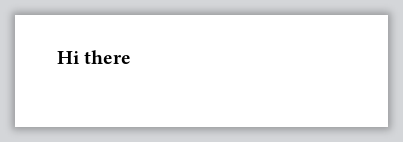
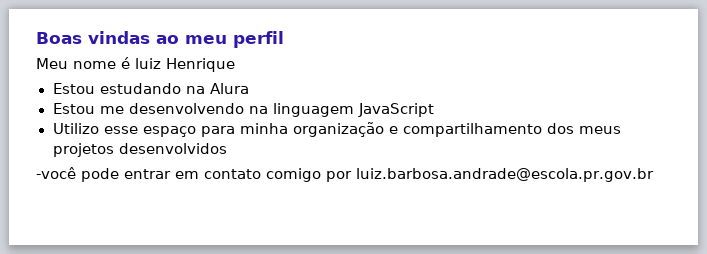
[57,50,132,64] Hi there -> [36,31,284,48] [36,57,235,72] [52,83,249,94] [52,103,434,117] [52,122,621,137] [52,143,227,157] [36,167,654,182] Boas vindas ao meu perfil // Meu nome é luiz Henrique // Estou estudando na Alura // Estou me desenvolvendo na linguagem JavaScript // Utilizo esse espaço para minha organização e compartilhamento dos meus projetos desenvolvidos // -você pode entrar em contato comigo por luiz.barbosa.andrade@escola.pr.gov.br

